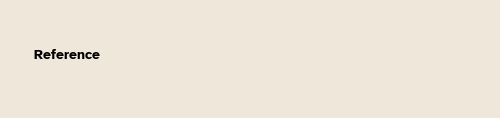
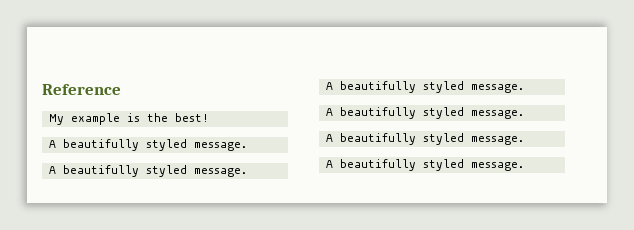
(100, 54) none -> [49,113,210,125] [49,139,248,151] [49,165,248,177] [326,81,525,93] [326,107,525,119] [326,133,525,145] [326,159,525,171] // My example is the best! // A beautifully styled message. // A beautifully styled message. // A beautifully styled message. // A beautifully styled message. // A beautifully styled message. // A beautifully styled message.

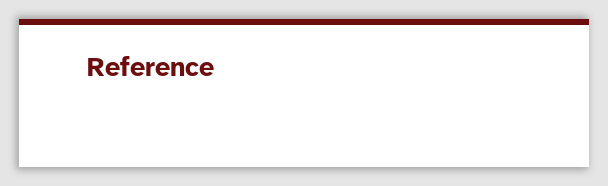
[49,113,210,125] [49,139,248,151] [49,165,248,177] [326,81,525,93] [326,107,525,119] [326,133,525,145] [326,159,525,171] // My example is the best! // A beautifully styled message. // A beautifully styled message. // A beautifully styled message. // A beautifully styled message. // A beautifully styled message. // A beautifully styled message. -> (214, 66) none

